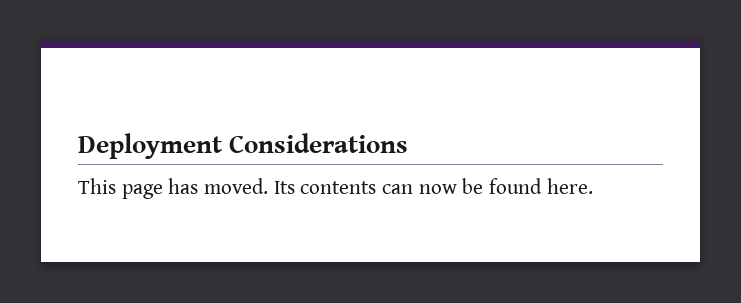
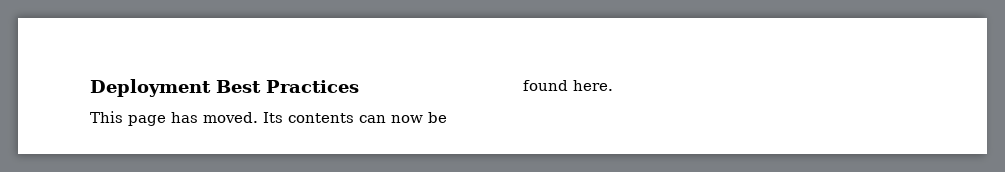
[229,133,409,153] Considerations -> [216,80,359,93] Best Practices

